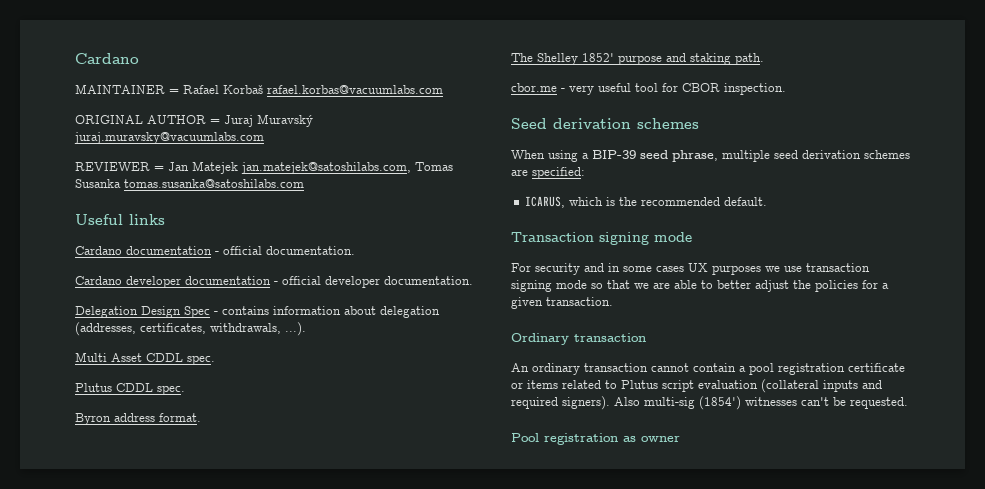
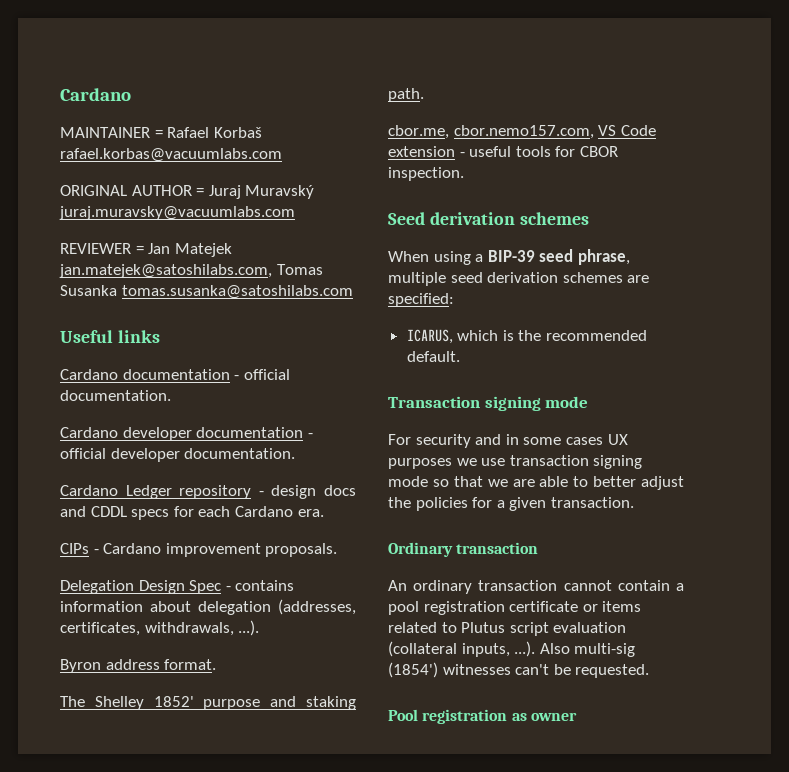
(473, 280) none -> [60,485,356,499] [60,506,324,520] [60,543,338,557] // Cardano Ledger repository - design docs and CDDL specs for each Cardano era. // CIPs - Cardano improvement proposals.
[75,352,215,365] [75,383,185,395] // Multi Asset CDDL spec. // Plutus CDDL spec. -> (260, 628) none
[511,83,658,95] cbor.me - very useful tool -> [388,125,656,139] [388,146,551,157] cbor.me, cbor.nemo157.com, VS Code extension - useful tools
[823,380,882,392] [511,396,610,410] inputs and required signers). -> [461,641,536,657] inputs, ...).

